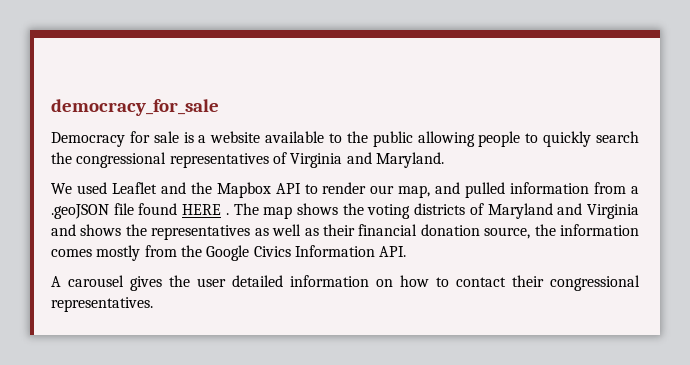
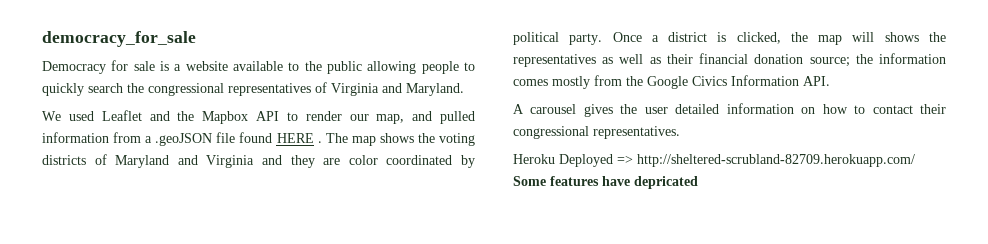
(76, 230) none -> [290,155,476,168] [513,32,875,45] they are color coordinated by political party. Once a district is clicked, the map will
[484,227,531,239] source, -> [809,57,850,67] source;
(153, 304) none -> [513,154,915,167] [513,176,698,189] // Heroku Deployed => http://sheltered-scrubland-82709.herokuapp.com/ Some features have depricated

